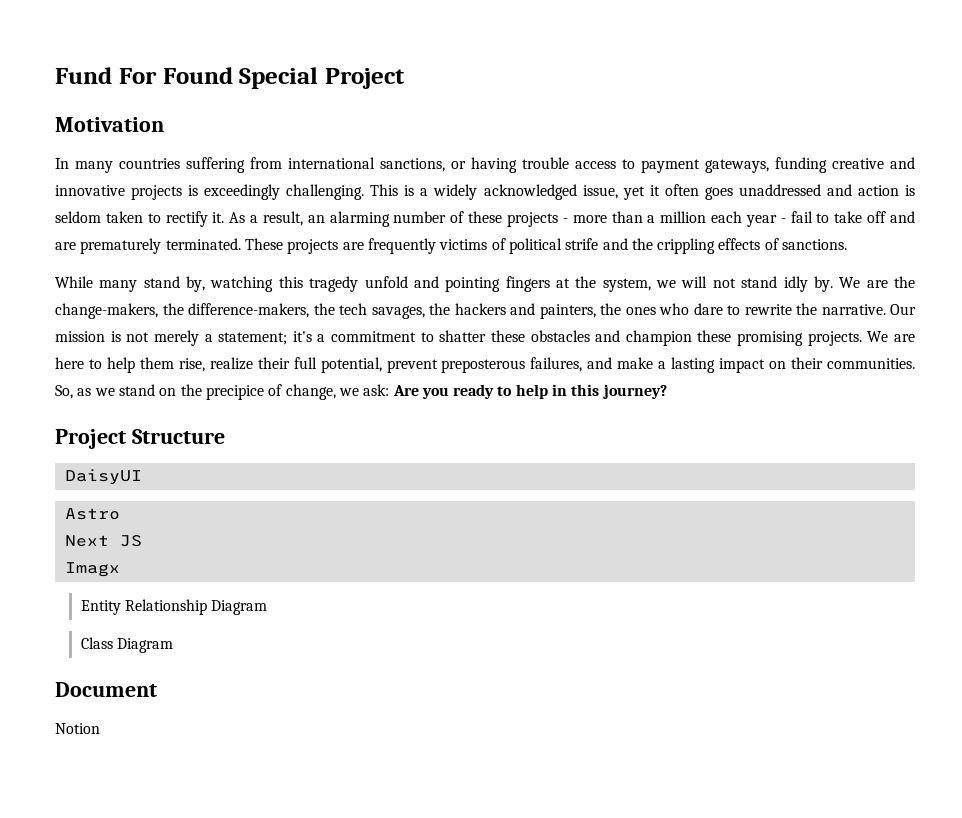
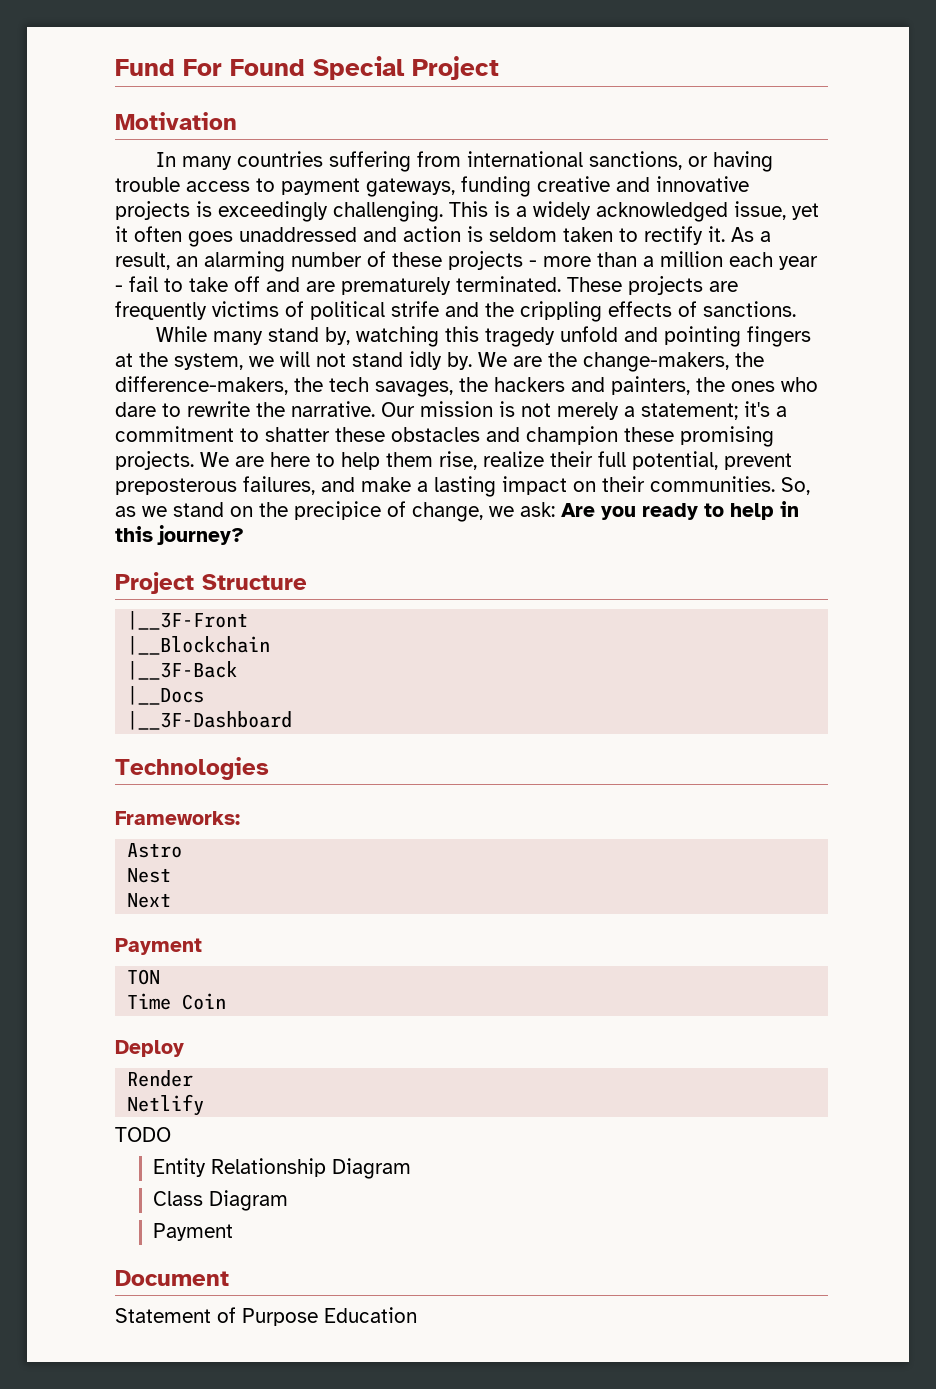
[64,469,142,485] DaisyUI -> [127,611,249,630] [127,636,271,655] [127,661,238,680] [127,686,205,705] [127,711,293,730] [115,757,269,780] [115,811,240,825] |__3F-Front // |__Blockchain // |__3F-Back // |__Docs // |__3F-Dashboard // Technologies // Frameworks:
(120, 514) none -> [127,868,172,883] // Nest
[119,535,142,547] [64,562,120,577] JS // Imagx -> [115,938,202,955] [127,969,161,985] [127,993,227,1010] [115,1040,184,1057] [127,1070,194,1087] [127,1094,205,1116] [115,1127,171,1142] // Payment // TON // Time Coin // Deploy // Render // Netlify // TODO
(174, 645) none -> [152,1223,233,1241] // Payment
[55,723,100,734] Notion -> [115,1307,417,1326] Statement of Purpose Education

